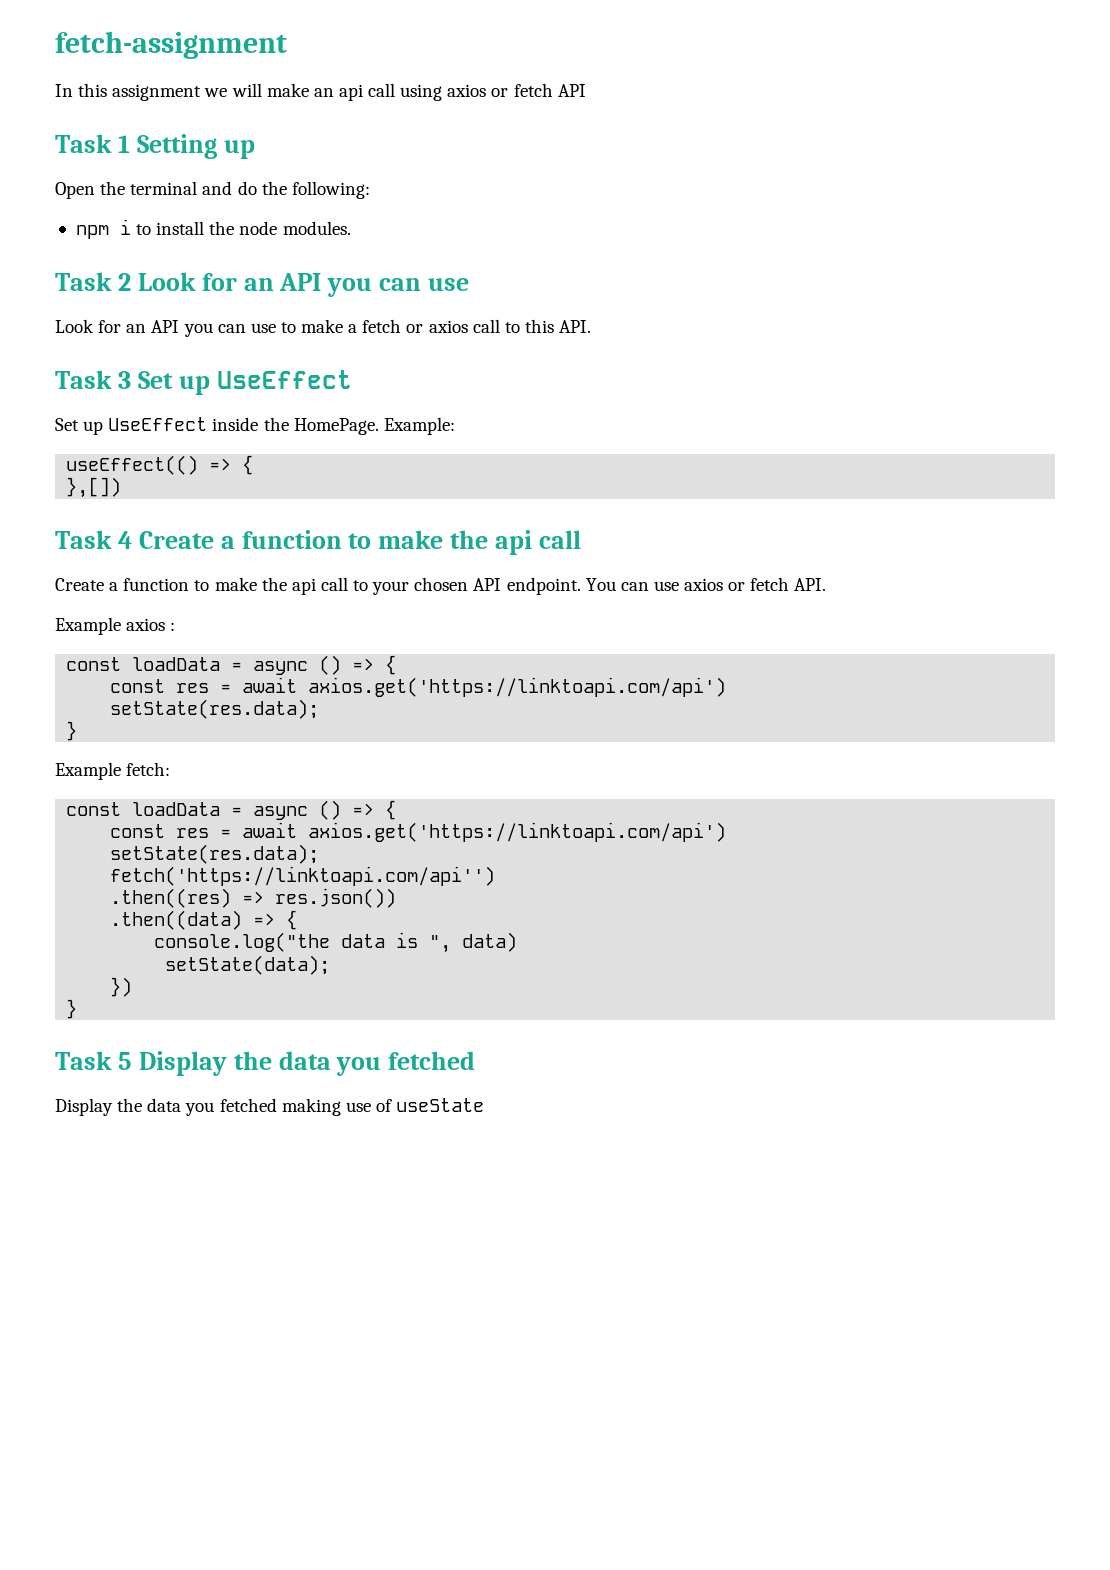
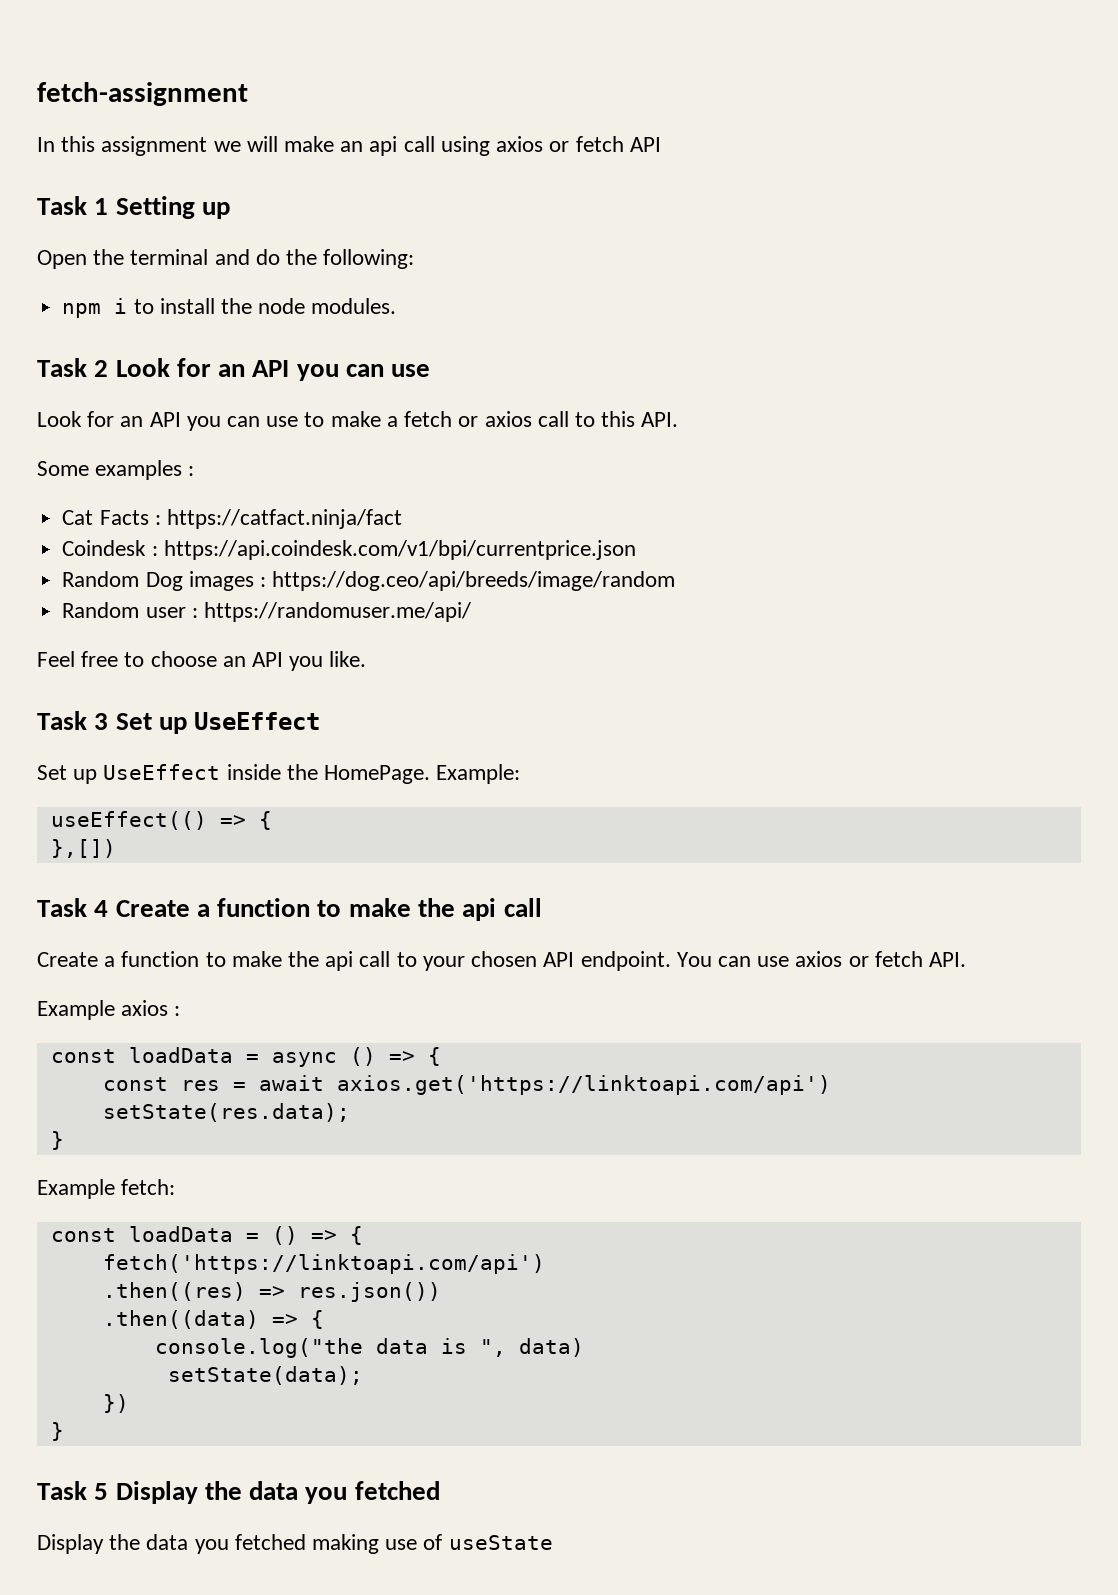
(592, 326) none -> [37,460,195,480] [62,509,402,529] [62,540,636,560] [62,571,676,591] [62,602,471,622] [37,651,367,671] // Some examples : // Cat Facts : https://catfact.ninja/fact // Coindesk : https://api.coindesk.com/v1/bpi/currentprice.json // Random Dog images : https://dog.ceo/api/breeds/image/random // Random user : https://randomuser.me/api/ // Feel free to choose an API you like.
[253,800,397,820] [110,822,727,842] [110,844,320,864] [110,866,496,886] async () => { // const res = await axios.get('https://linktoapi.com/api') // setState(res.data); // fetch('https://linktoapi.com/api'') -> [271,1226,363,1245] [102,1254,545,1274] () => { // fetch('https://linktoapi.com/api')

